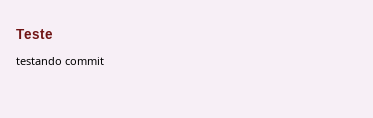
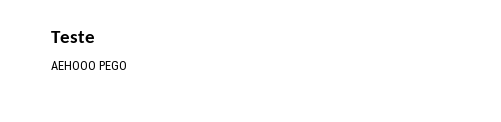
[16,57,104,65] testando commit -> [51,61,128,70] AEHOOO PEGO

